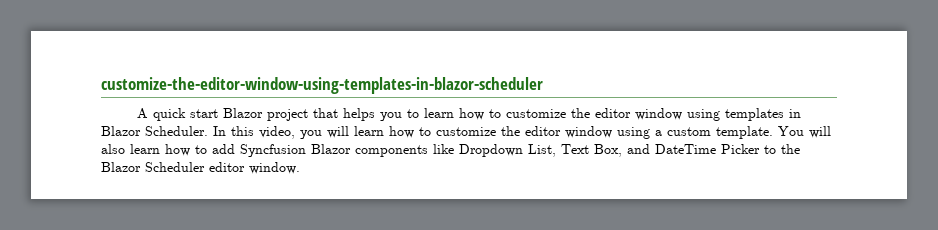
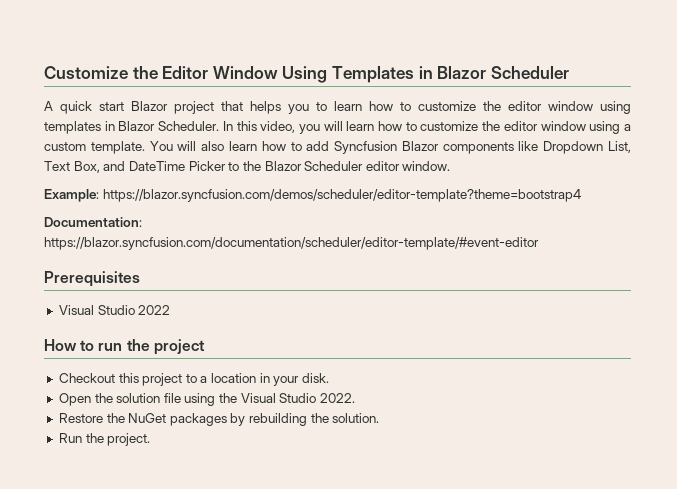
[101,77,543,94] customize-the-editor-window-using-templates-in-blazor-scheduler -> [44,66,569,83] Customize the Editor Window Using Templates in Blazor Scheduler
(300, 168) none -> [44,189,581,202] [44,217,142,227] [44,237,539,250] [44,271,140,287] [58,305,171,315] [44,339,205,355] [58,373,330,386] [58,393,356,406] [58,413,380,426] [58,433,151,446] // Example: https://blazor.syncfusion.com/demos/scheduler/editor-template?theme=bootstrap4 // Documentation: https://blazor.syncfusion.com/documentation/scheduler/editor-template/#event-editor // Prerequisites // Visual Studio 2022 // How to run the project // Checkout this project to a location in your disk. // Open the solution file using the Visual Studio 2022. // Restore the NuGet packages by rebuilding the solution. // Run the project.

